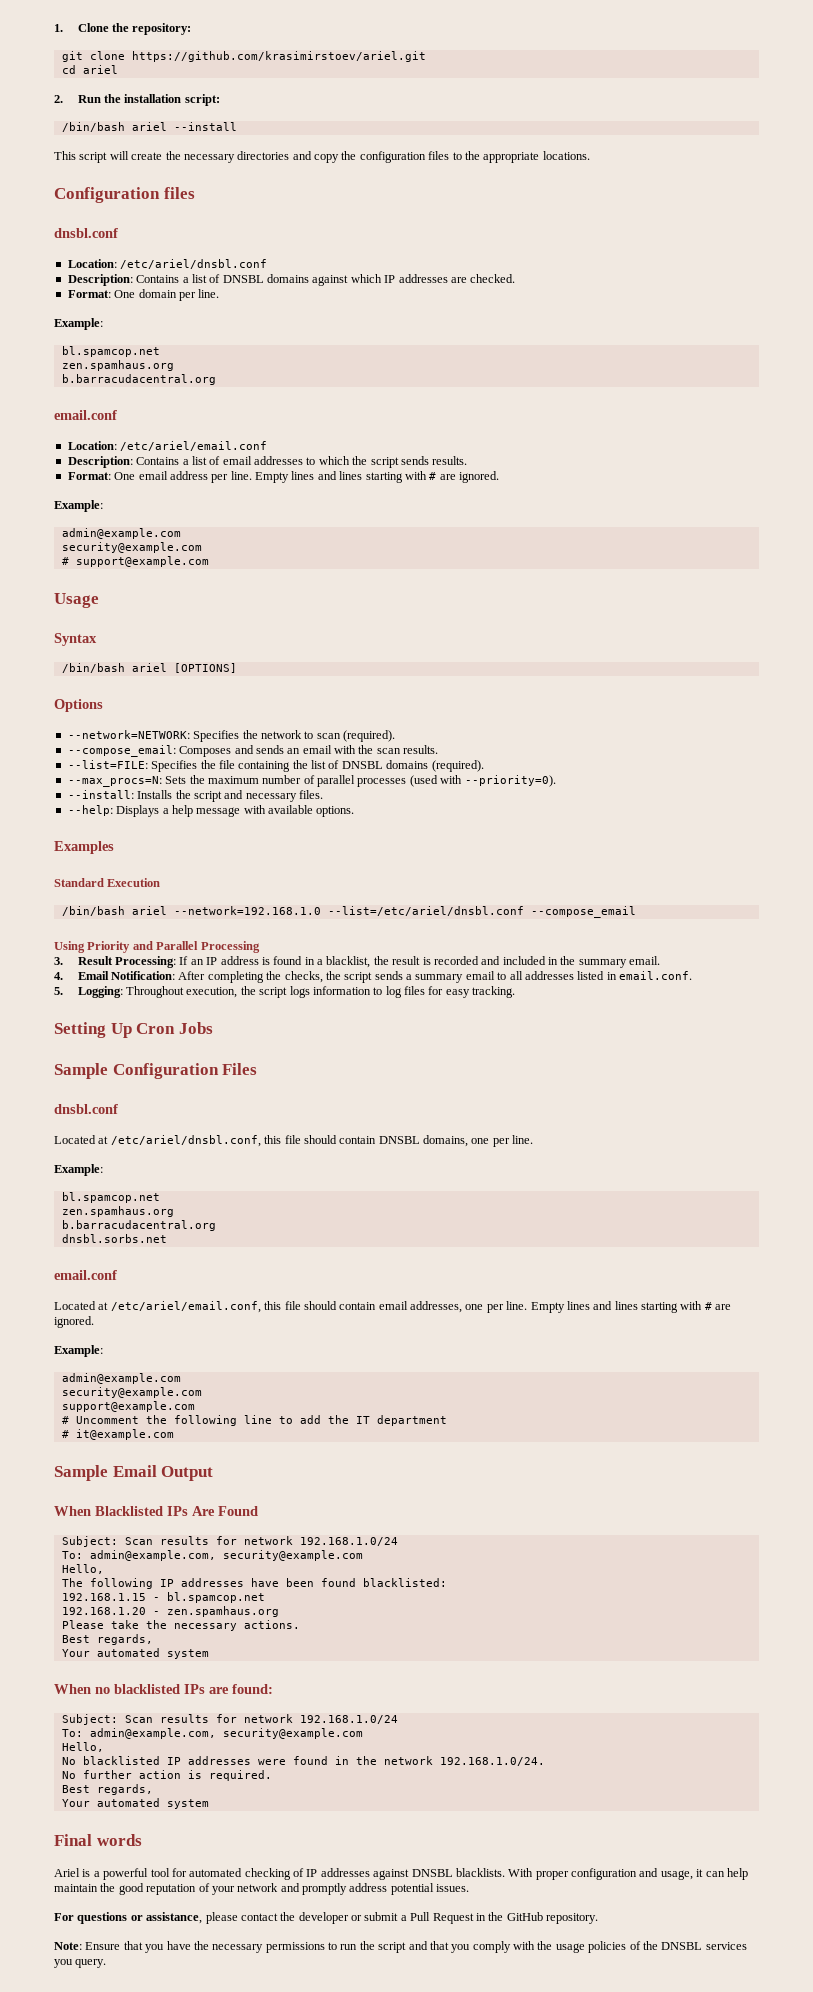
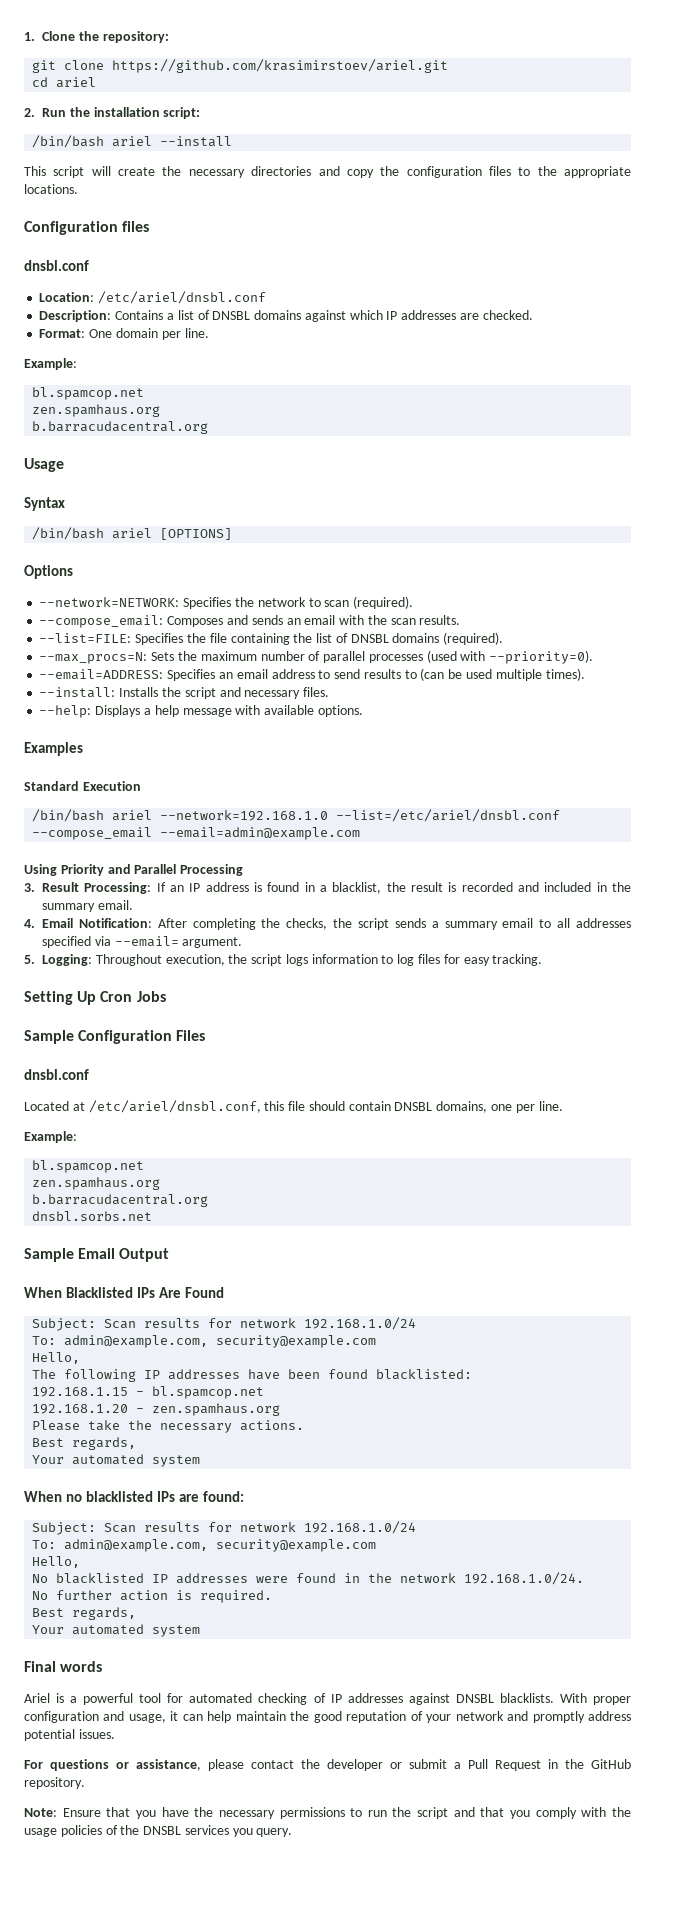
[54,410,117,420] [67,441,268,451] [67,456,468,468] [67,471,499,483] [54,500,103,512] [61,528,181,539] [61,542,202,553] [61,556,209,567] // email.conf // Location: /etc/ariel/email.conf // Description: Contains a list of email addresses to which the script sends results. // Format: One email address per line. Empty lines and lines starting with # are ignored. // Example: // admin@example.com // security@example.com // # support@example.com -> (209, 427) none
(556, 781) none -> [39,668,585,681] // --email=ADDRESS: Specifies an email address to send results to (can be used multiple times).
(636, 912) none -> [160,827,361,840] --email=admin@example.com
[577,971,693,980] listed in email.conf. -> [42,936,243,948] specified via --email= argument.
[54,1270,117,1280] [54,1301,732,1313] [54,1316,94,1328] [54,1345,103,1357] [61,1373,181,1384] [61,1387,202,1398] [61,1401,195,1412] [61,1415,447,1426] [61,1429,174,1440] // email.conf // Located at /etc/ariel/email.conf, this file should contain email addresses, one per line. Empty lines and lines starting with # are ignored. // Example: // admin@example.com // security@example.com // support@example.com // # Uncomment the following line to add the IT department // # it@example.com -> (153, 1216) none

